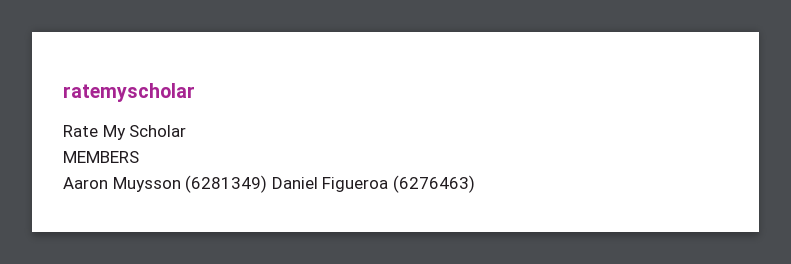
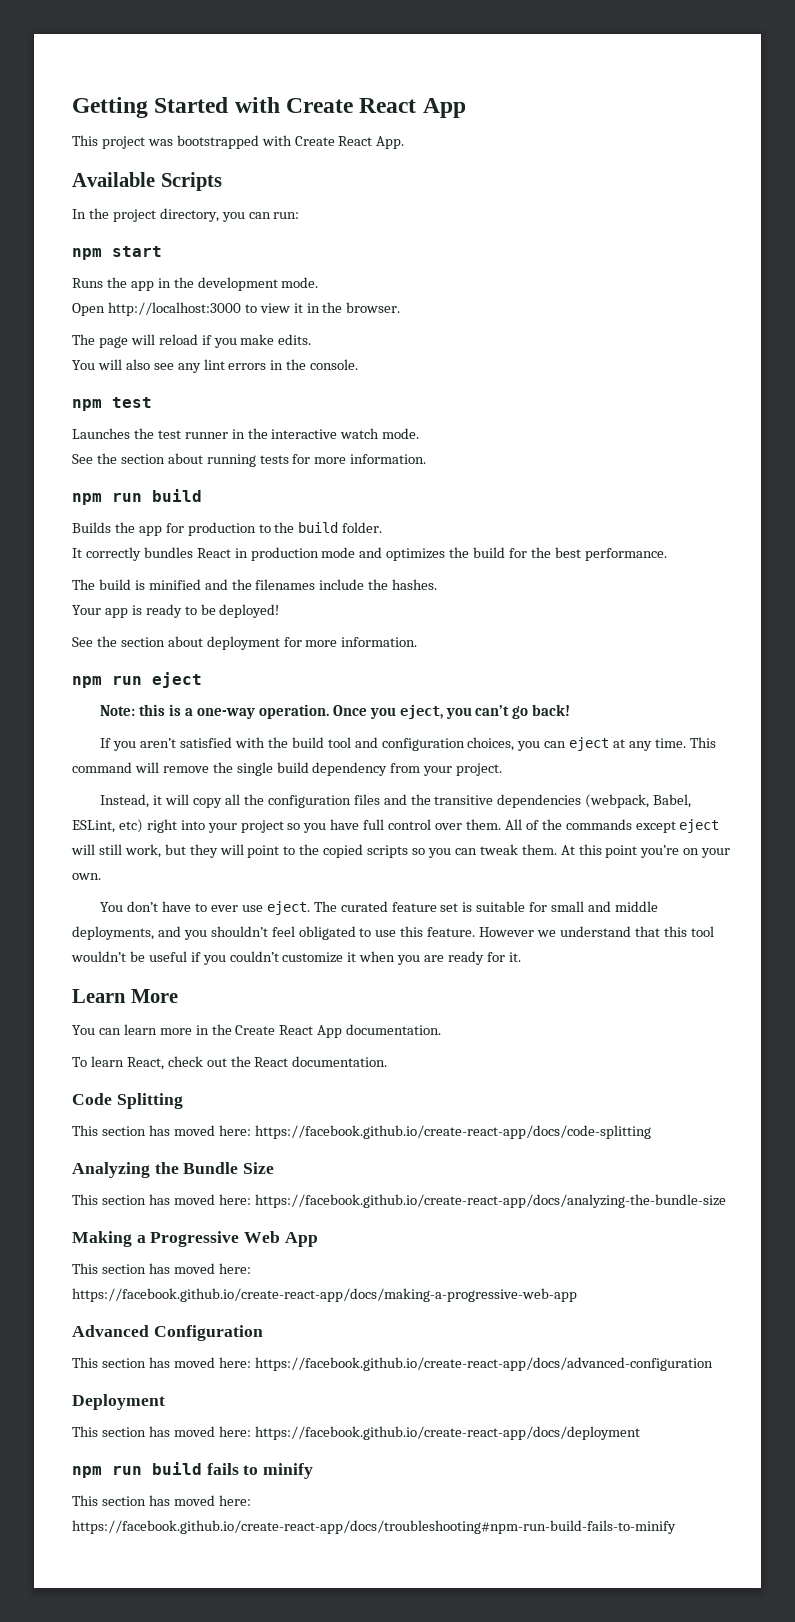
[63,83,195,102] [63,125,187,140] [63,151,139,163] [63,175,475,193] ratemyscholar // Rate My Scholar // MEMBERS // Aaron Muysson (6281349) Daniel Figueroa (6276463) -> [72,97,466,118] [72,135,405,149] [72,172,222,191] [72,208,300,222] [72,246,162,260] [72,277,319,291] [72,302,401,316] [72,334,312,348] [72,359,359,373] [72,397,152,411] [72,428,420,439] [72,453,427,467] [72,489,202,505] [72,522,383,536] [72,547,667,561] [72,579,438,590] [72,604,280,618] [72,636,418,650] [72,672,202,688] [100,704,571,719] [100,737,716,751] [72,762,503,776] [100,794,692,808] [72,819,720,833] [71,844,731,858] [72,873,101,880] [100,901,658,915] [72,926,714,940] [71,951,521,965] [72,989,178,1003] [72,1024,442,1038] [72,1056,388,1070] [72,1093,183,1109] [72,1125,651,1139] [72,1162,275,1178] [72,1194,726,1208] [72,1231,318,1247] [72,1263,251,1274] [72,1288,577,1302] [72,1325,263,1341] [72,1357,713,1371] [72,1394,165,1410] [72,1426,640,1440] [72,1462,314,1479] [72,1495,251,1506] [72,1520,676,1534] Getting Started with Create React App // This project was bootstrapped with Create React App. // Available Scripts // In the project directory, you can run: // npm start // Runs the app in the development mode. // Open http://localhost:3000 to view it in the browser. // The page will reload if you make edits. // You will also see any lint errors in the console. // npm test // Launches the test runner in the interactive watch mode. // See the section about running tests for more information. // npm run build // Builds the app for production to the build folder. // It correctly bundles React in production mode and optimizes the build for the best performance. // The build is minified and the filenames include the hashes. // Your app is ready to be deployed! // See the section about deployment for more information. // npm run eject // Note: this is a one-way operation. Once you eject, you can’t go back! // If you aren’t satisfied with the build tool and configuration choices, you can eject at any time. This command will remove the single build dependency from your project. // Instead, it will copy all the configuration files and the transitive dependencies (webpack, Babel, ESLint, etc) right into your project so you have full control over them. All of the commands except eject will still work, but they will point to the copied scripts so you can tweak them. At this point you’re on your own. // You don’t have to ever use eject. The curated feature set is suitable for small and middle deployments, and you shouldn’t feel obligated to use this feature. However we understand that this tool wouldn’t be useful if you couldn’t customize it when you are ready for it. // Learn More // You can learn more in the Create React App documentation. // To learn React, check out the React documentation. // Code Splitting // This section has moved here: https://facebook.github.io/create-react-app/docs/code-splitting // Analyzing the Bundle Size // This section has moved here: https://facebook.github.io/create-react-app/docs/analyzing-the-bundle-size // Making a Progressive Web App // This section has moved here: https://facebook.github.io/create-react-app/docs/making-a-progressive-web-app // Advanced Configuration // This section has moved here: https://facebook.github.io/create-react-app/docs/advanced-configuration // Deployment // This section has moved here: https://facebook.github.io/create-react-app/docs/deployment // npm run build fails to minify // This section has moved here: https://facebook.github.io/create-react-app/docs/troubleshooting#npm-run-build-fails-to-minify

